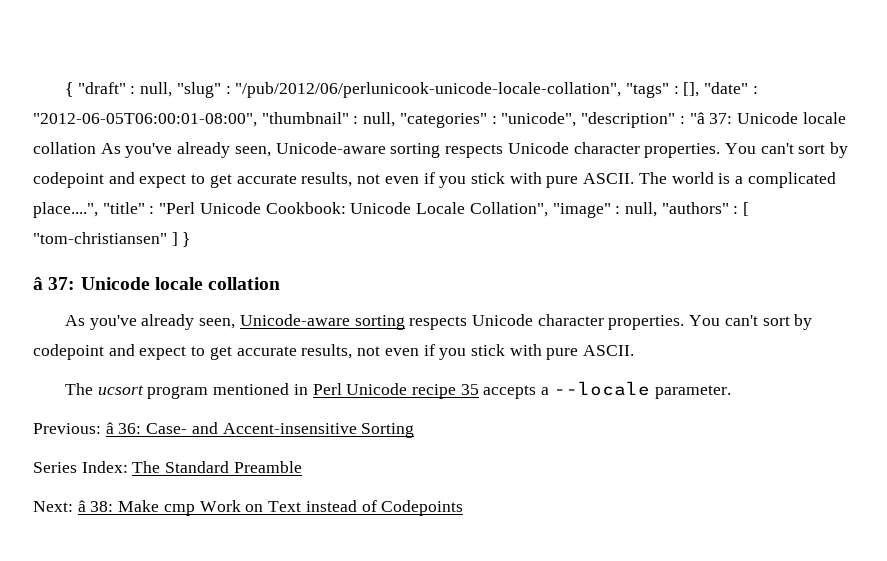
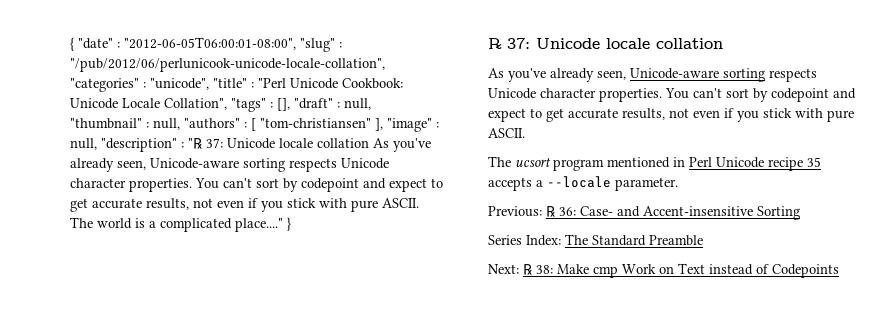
[77,82,758,98] [33,112,577,128] "draft" : null, "slug" : "/pub/2012/06/perlunicook-unicode-locale-collation", "tags" : [], "date" : "2012-06-05T06:00:01-08:00", "thumbnail" : null, "categories" : "unicode", -> [78,37,342,52] [70,58,385,72] [70,78,403,92] [70,98,371,112] [70,118,439,132] [70,138,97,150] "date" : "2012-06-05T06:00:01-08:00", "slug" : "/pub/2012/06/perlunicook-unicode-locale-collation", "categories" : "unicode", "title" : "Perl Unicode Cookbook: Unicode Locale Collation", "tags" : [], "draft" : null, "thumbnail" : null, "authors" : [ "tom-christiansen" ], "image" : null,
[689,112,705,124] "â -> [188,138,202,149] "℞
[33,202,750,218] [33,232,178,246] place....", "title" : "Perl Unicode Cookbook: Unicode Locale Collation", "image" : null, "authors" : [ "tom-christiansen" ] -> [235,218,283,232] place...."
[33,277,43,290] â -> [488,38,502,49] ℞
[105,422,114,434] â -> [546,206,555,217] ℞
[77,500,86,512] â -> [523,264,532,275] ℞

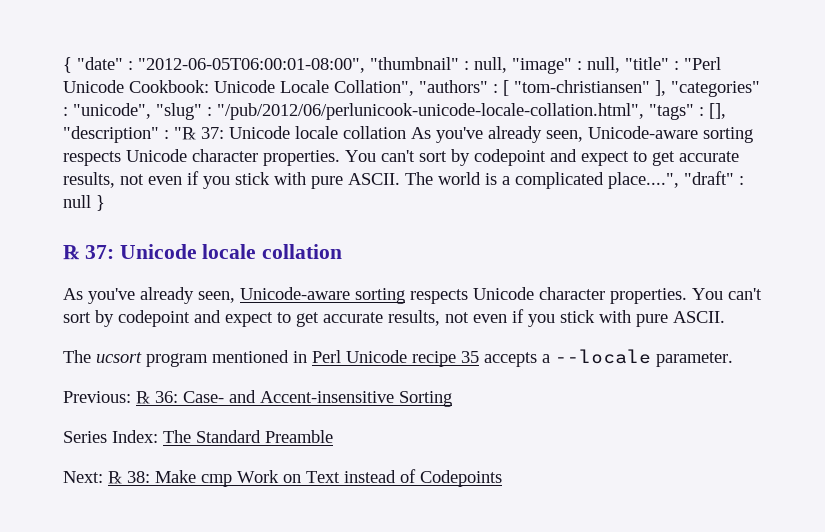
[300,38,342,52] [70,58,385,72] [70,78,209,92] "slug" : "/pub/2012/06/perlunicook-unicode-locale-collation", "categories" : "unicode", -> [370,57,620,74] "thumbnail" : null, "image" : null,
[231,98,371,112] [70,118,180,130] "tags" : [], "draft" : null, "thumbnail" : null, -> (414, 88) none
[387,118,439,132] [70,138,97,150] "image" : null, -> [671,81,760,97] [63,103,726,120] "categories" : "unicode", "slug" : "/pub/2012/06/perlunicook-unicode-locale-collation.html", "tags" : [],
[235,218,283,232] place...." -> [608,171,744,189] [63,195,91,208] place....", "draft" : null

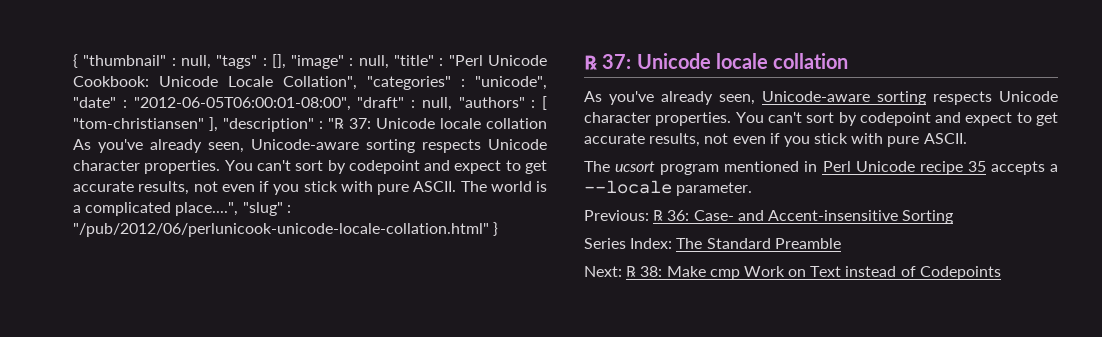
[77,57,507,73] "date" : "2012-06-05T06:00:01-08:00", "thumbnail" : null, -> [83,54,286,69] "thumbnail" : null, "tags" : [],
(414, 88) none -> [367,76,547,90] [73,97,452,111] "categories" : "unicode", "date" : "2012-06-05T06:00:01-08:00", "draft" : null,
[671,81,760,97] [63,103,726,120] "categories" : "unicode", "slug" : "/pub/2012/06/perlunicook-unicode-locale-collation.html", "tags" : [], -> (218, 124) none
[684,171,744,185] [63,195,91,208] "draft" : null -> [242,202,291,216] [73,223,489,237] "slug" : "/pub/2012/06/perlunicook-unicode-locale-collation.html"

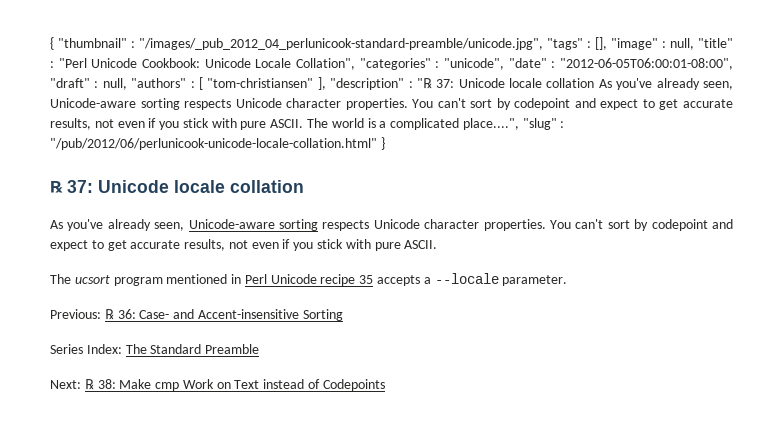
[180,55,211,69] null, -> [139,38,543,50] "/images/_pub_2012_04_perlunicook-standard-preamble/unicode.jpg",

